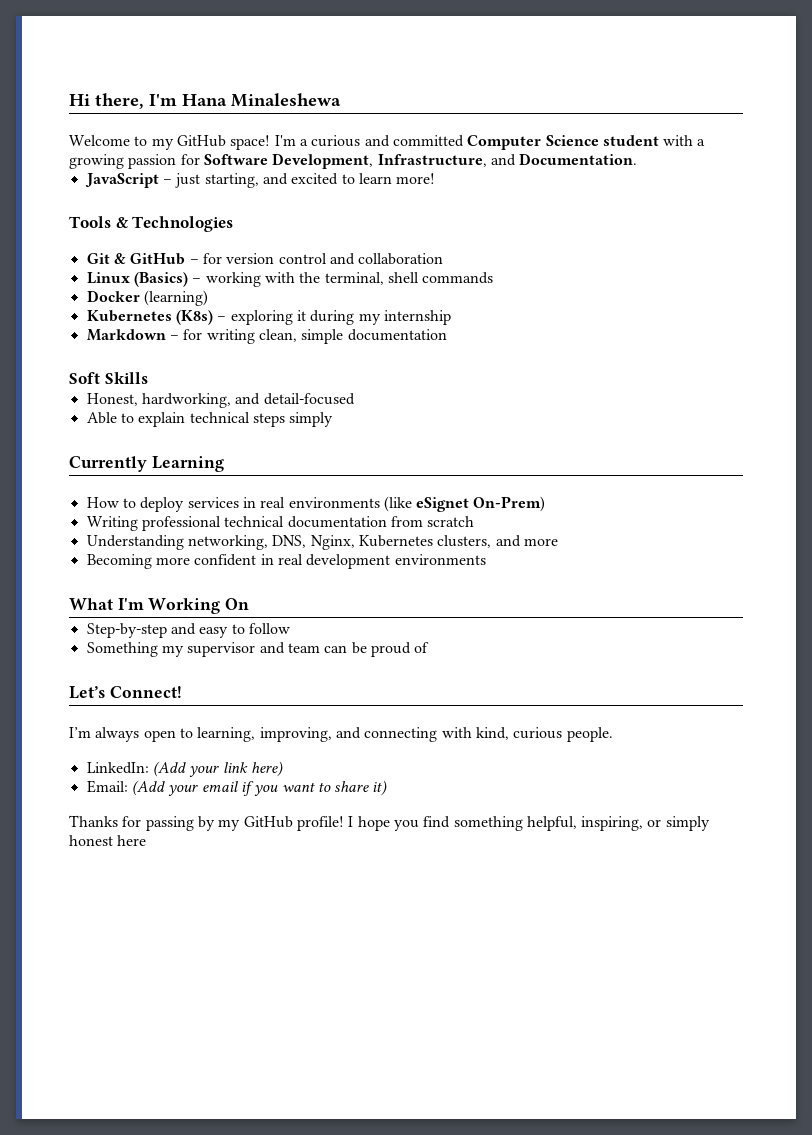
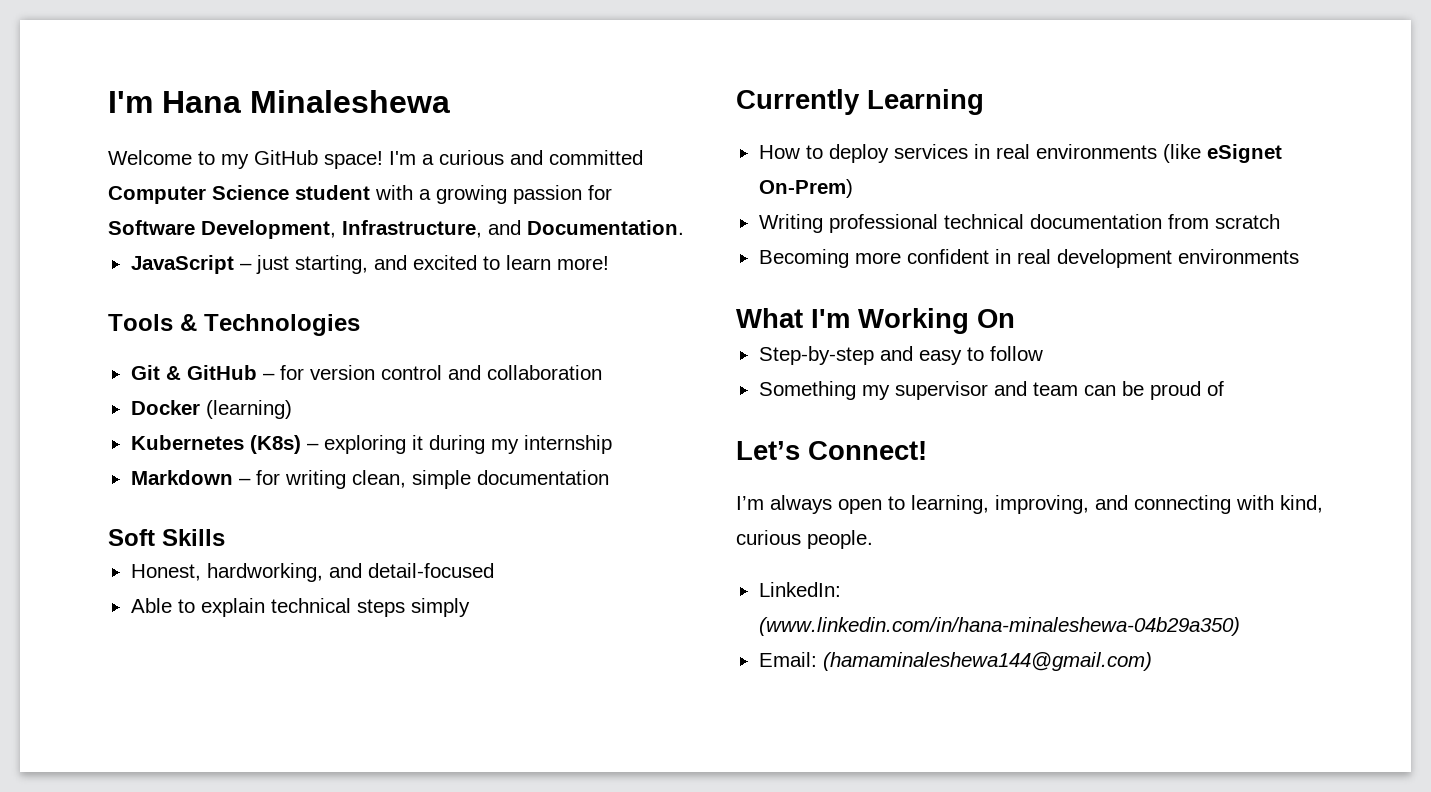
[69,93,144,109] Hi there, -> (108, 102) none
[86,272,494,287] // Linux (Basics) – working with the terminal, shell commands -> (602, 372) none
[86,535,558,550] // Understanding networking, DNS, Nginx, Kubernetes clusters, and more -> (1280, 221) none
[152,761,283,777] [86,780,388,796] [69,815,710,831] [69,835,147,846] (Add your link here) // Email: (Add your email if you want to share it) // Thanks for passing by my GitHub profile! I hope you find something helpful, inspiring, or simply honest here -> [758,617,1240,636] [758,652,1152,671] (www.linkedin.com/in/hana-minaleshewa-04b29a350) // Email: (hamaminaleshewa144@gmail.com)

